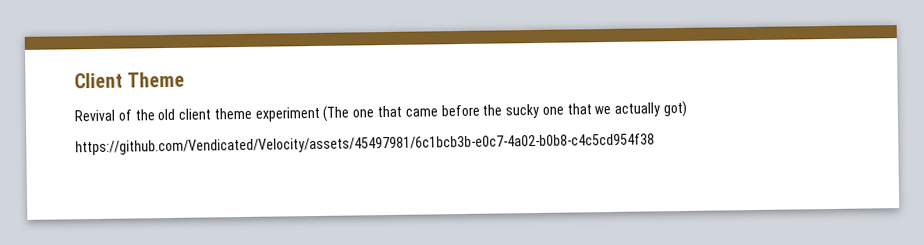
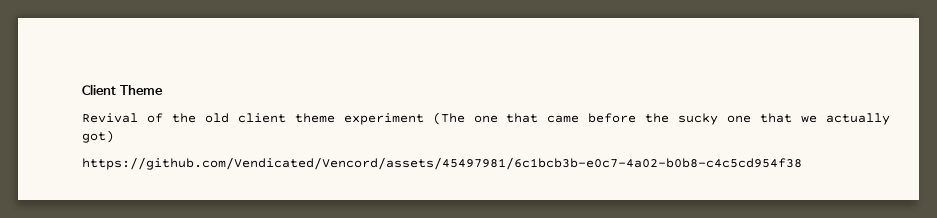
[75,133,655,156] https://github.com/Vendicated/Velocity/assets/45497981/6c1bcb3b-e0c7-4a02-b0b8-c4c5cd954f38 -> [82,157,802,170] https://github.com/Vendicated/Vencord/assets/45497981/6c1bcb3b-e0c7-4a02-b0b8-c4c5cd954f38

